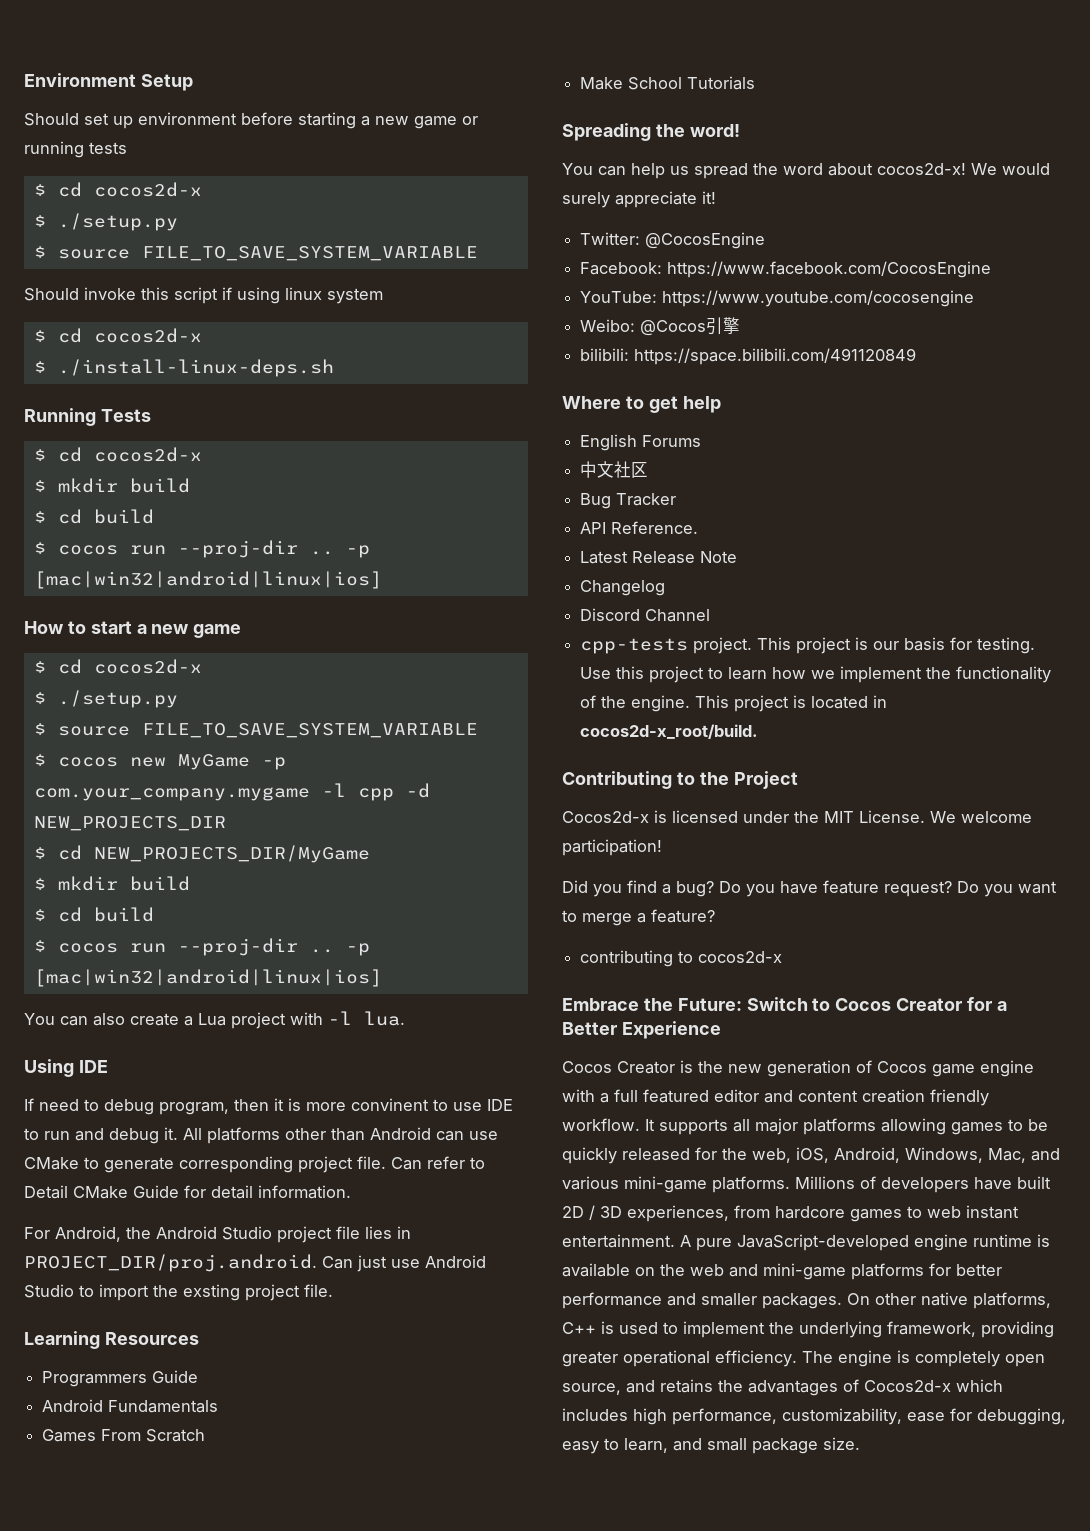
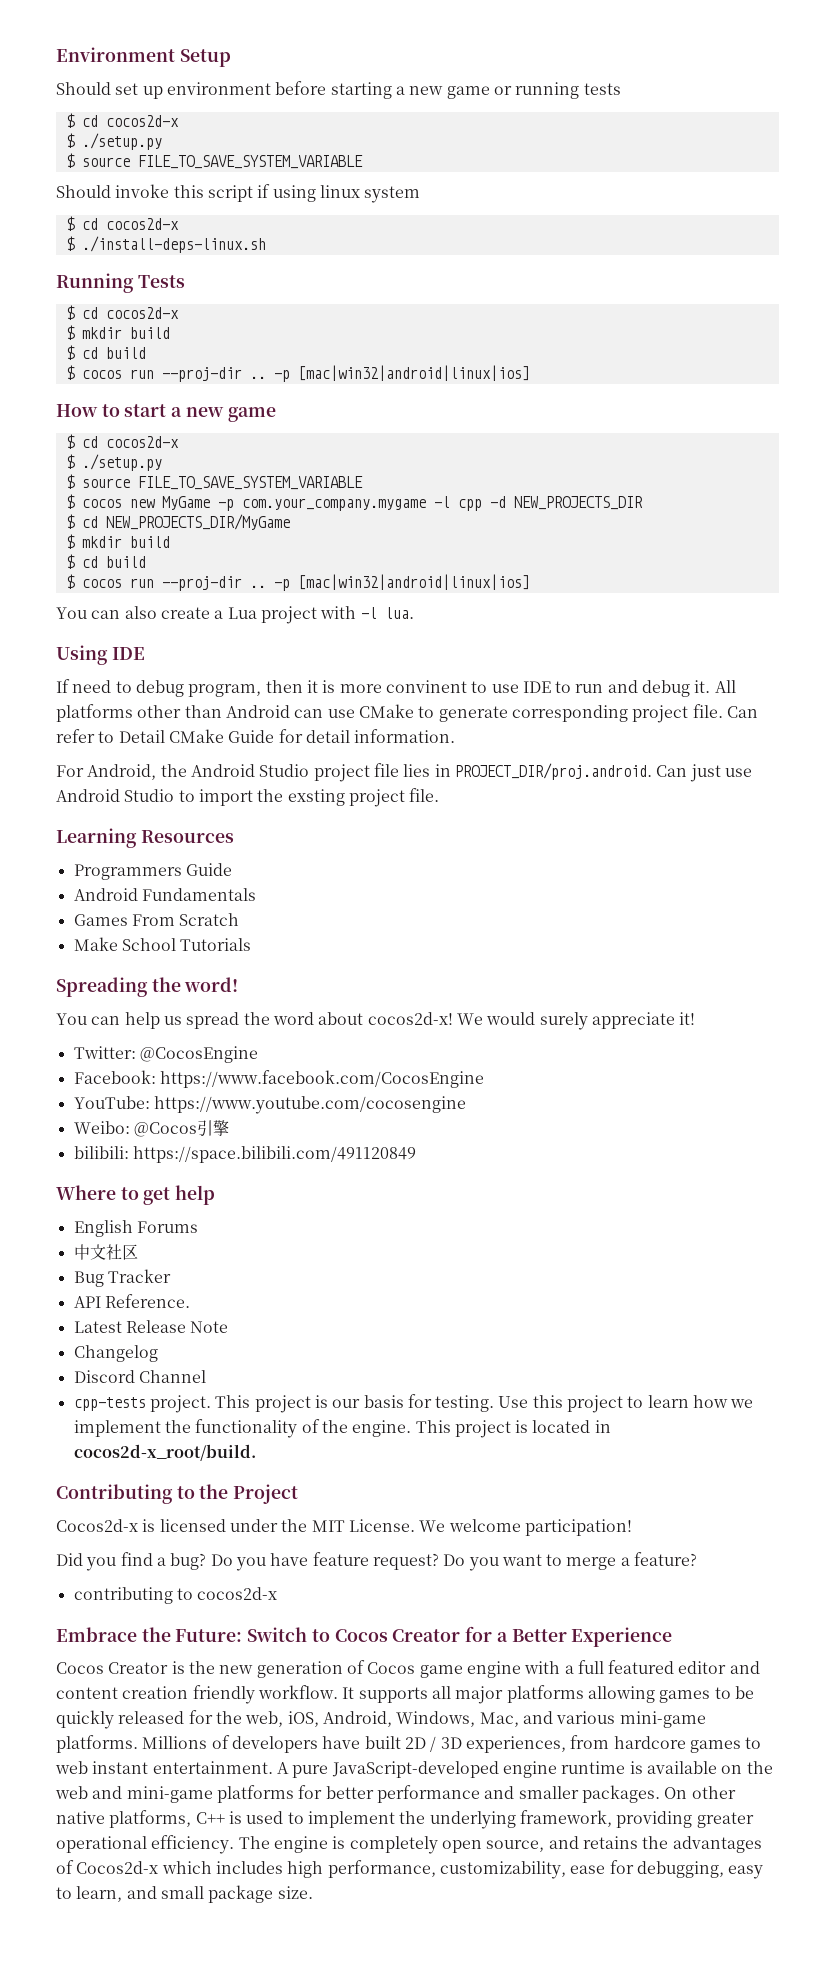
[57,359,334,377] ./install-linux-deps.sh -> [81,236,266,253] ./install-deps-linux.sh

